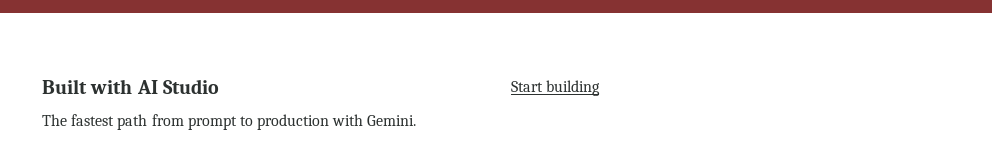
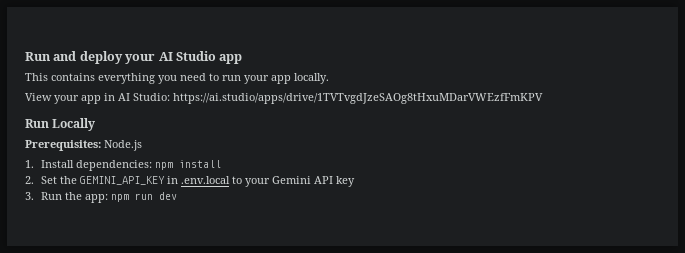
[42,79,219,94] [42,114,417,130] [511,80,601,96] Built with AI Studio // The fastest path from prompt to production with Gemini. // Start building -> [25,51,243,64] [25,73,329,84] [25,93,543,104] [25,118,96,131] [25,140,142,151] [25,160,222,171] [25,176,356,187] [25,192,178,203] Run and deploy your AI Studio app // This contains everything you need to run your app locally. // View your app in AI Studio: https://ai.studio/apps/drive/1TVTvgdJzeSAOg8tHxuMDarVWEzfFmKPV // Run Locally // Prerequisites: Node.js // 1. Install dependencies: npm install // 2. Set the GEMINI_API_KEY in .env.local to your Gemini API key // 3. Run the app: npm run dev

